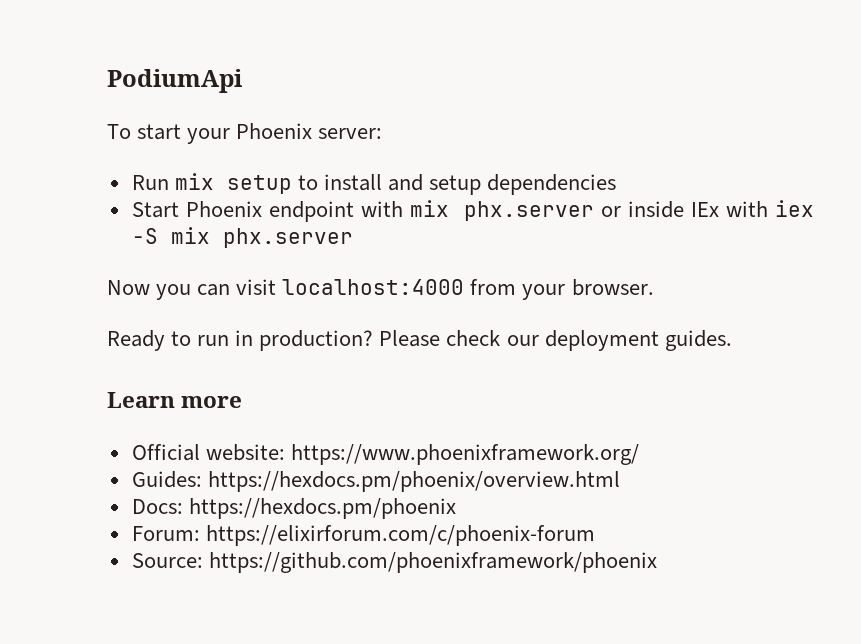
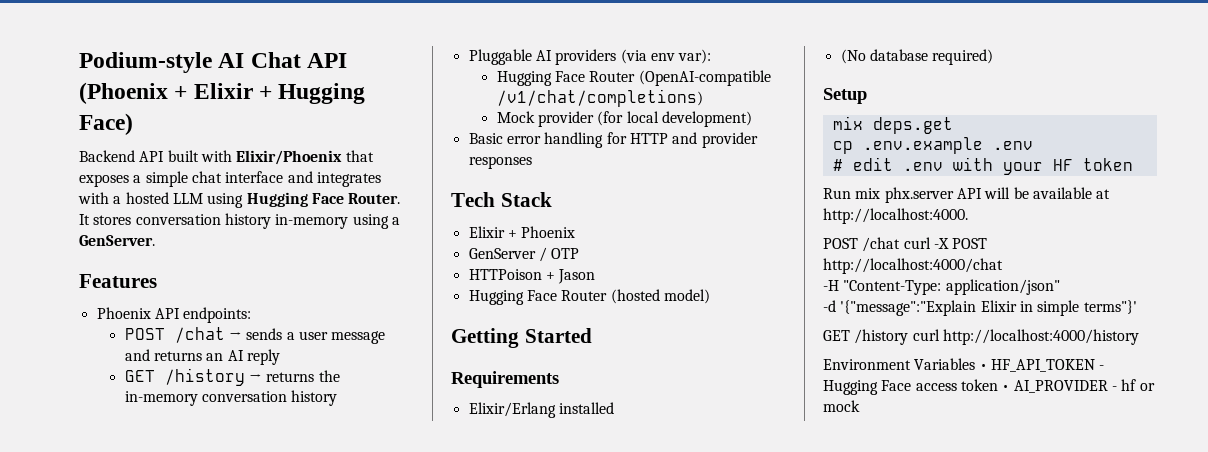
[107,69,243,93] [107,123,383,144] [131,173,617,195] [131,200,814,222] [131,227,353,248] [107,279,654,300] [107,330,732,351] [107,392,243,408] [131,444,639,465] [131,471,620,492] [131,498,456,519] [131,525,595,546] [131,552,657,573] PodiumApi // To start your Phoenix server: // Run mix setup to install and setup dependencies // Start Phoenix endpoint with mix phx.server or inside IEx with iex -S mix phx.server // Now you can visit localhost:4000 from your browser. // Ready to run in production? Please check our deployment guides. // Learn more // Official website: https://www.phoenixframework.org/ // Guides: https://hexdocs.pm/phoenix/overview.html // Docs: https://hexdocs.pm/phoenix // Forum: https://elixirforum.com/c/phoenix-forum // Source: https://github.com/phoenixframework/phoenix -> [79,52,348,73] [79,82,366,104] [79,113,133,135] [79,150,374,165] [79,171,381,187] [78,192,401,208] [79,213,400,229] [79,235,155,246] [79,274,157,288] [96,307,252,323] [124,327,386,344] [124,349,281,365] [124,368,340,386] [124,390,338,406] [468,49,712,65] [496,70,771,86] [496,89,703,107] [496,111,753,127] [468,132,758,148] [468,156,532,169] [451,192,552,207] [468,226,576,238] [468,247,580,262] [468,269,596,284] [468,289,710,305] [451,328,592,348] [451,371,559,388] [468,402,614,418] [840,49,994,65] [823,88,867,104] [832,116,953,134] [832,137,1033,154] [832,157,1133,175] [823,187,1111,203] [823,208,968,224] [823,237,988,252] [823,258,1003,274] [823,279,1060,295] [823,300,1137,316] [823,329,1139,345] [823,358,1105,372] [823,379,1155,395] [823,400,860,412] Podium-style AI Chat API (Phoenix + Elixir + Hugging Face) // Backend API built with Elixir/Phoenix that exposes a simple chat interface and integrates with a hosted LLM using Hugging Face Router. It stores conversation history in-memory using a GenServer. // Features // Phoenix API endpoints: // POST /chat → sends a user message and returns an AI reply // GET /history → returns the in-memory conversation history // Pluggable AI providers (via env var): // Hugging Face Router (OpenAI-compatible /v1/chat/completions) // Mock provider (for local development) // Basic error handling for HTTP and provider responses // Tech Stack // Elixir + Phoenix // GenServer / OTP // HTTPoison + Jason // Hugging Face Router (hosted model) // Getting Started // Requirements // Elixir/Erlang installed // (No database required) // Setup // mix deps.get // cp .env.example .env // # edit .env with your HF token // Run mix phx.server API will be available at http://localhost:4000. // POST /chat curl -X POST http://localhost:4000/chat // -H "Content-Type: application/json" // -d '{"message":"Explain Elixir in simple terms"}' // GET /history curl http://localhost:4000/history // Environment Variables • HF_API_TOKEN - Hugging Face access token • AI_PROVIDER - hf or mock

